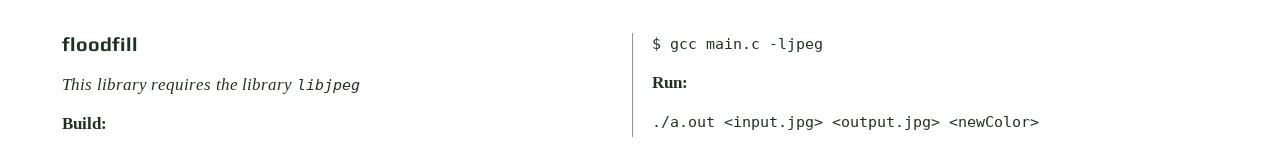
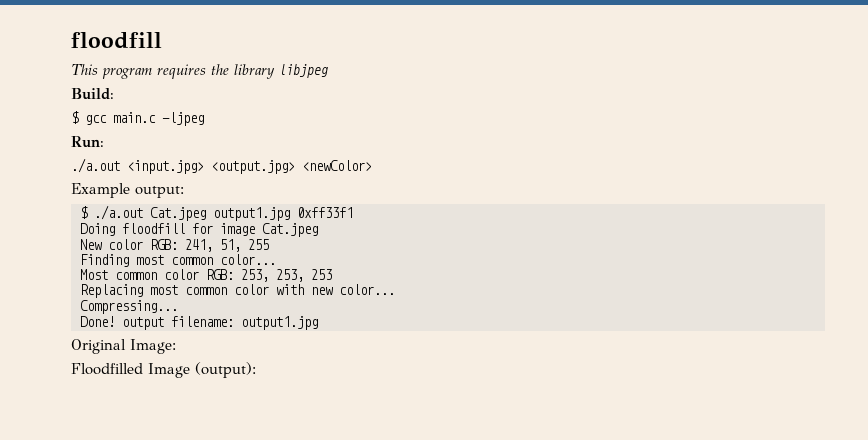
[96,78,147,94] library -> [102,68,152,79] program
(1039, 121) none -> [71,183,184,198] [80,205,353,221] [80,223,318,237] [80,239,269,252] [80,254,276,267] [80,269,332,282] [80,284,395,298] [80,300,178,314] [80,316,318,330] [71,339,176,354] [71,362,256,378] // Example output: // $ ./a.out Cat.jpeg output1.jpg 0xff33f1 // Doing floodfill for image Cat.jpeg // New color RGB: 241, 51, 255 // Finding most common color... // Most common color RGB: 253, 253, 253 // Replacing most common color with new color... // Compressing... // Done! output filename: output1.jpg // Original Image: // Floodfilled Image (output):

